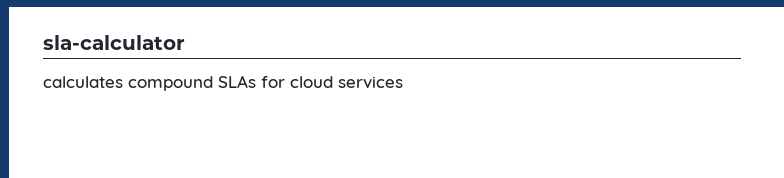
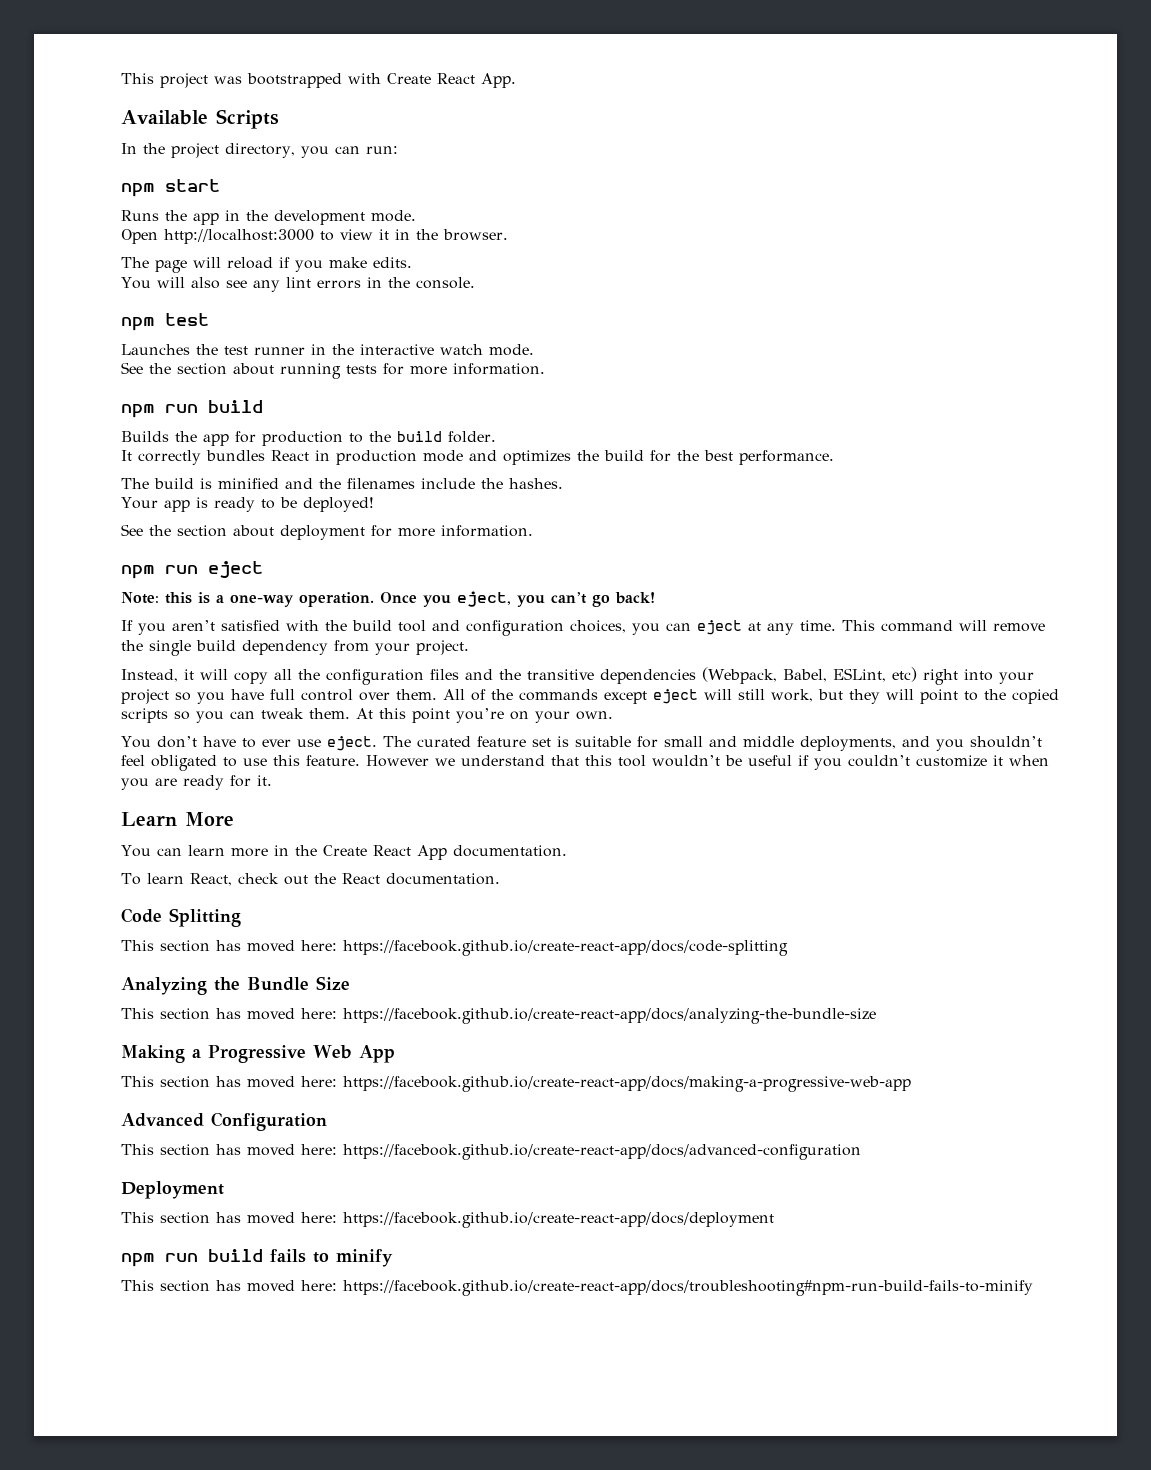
[43,35,185,50] [43,75,403,91] sla-calculator // calculates compound SLAs for cloud services -> [121,73,516,88] [121,109,279,129] [121,143,398,158] [121,179,220,197] [121,210,416,225] [121,229,508,244] [121,257,412,273] [121,277,475,292] [121,313,209,331] [121,344,534,356] [121,362,545,379] [121,400,263,418] [121,431,496,446] [121,450,834,465] [121,478,563,489] [121,497,374,512] [121,524,533,540] [121,561,263,579] [121,591,655,607] [121,620,1045,636] [121,640,469,656] [121,667,1034,685] [121,689,1059,704] [121,708,613,723] [121,736,1042,751] [121,755,1049,771] [121,775,272,790] [121,812,234,826] [121,845,567,860] [121,873,500,886] [121,908,241,927] [121,940,788,956] [121,976,350,995] [121,1008,876,1024] [121,1045,395,1063] [121,1076,911,1092] [121,1112,327,1131] [121,1144,861,1160] [121,1181,224,1199] [121,1212,774,1228] [121,1249,393,1267] [121,1280,1033,1296] This project was bootstrapped with Create React App. // Available Scripts // In the project directory, you can run: // npm start // Runs the app in the development mode. // Open http://localhost:3000 to view it in the browser. // The page will reload if you make edits. // You will also see any lint errors in the console. // npm test // Launches the test runner in the interactive watch mode. // See the section about running tests for more information. // npm run build // Builds the app for production to the build folder. // It correctly bundles React in production mode and optimizes the build for the best performance. // The build is minified and the filenames include the hashes. // Your app is ready to be deployed! // See the section about deployment for more information. // npm run eject // Note: this is a one-way operation. Once you eject, you can’t go back! // If you aren’t satisfied with the build tool and configuration choices, you can eject at any time. This command will remove the single build dependency from your project. // Instead, it will copy all the configuration files and the transitive dependencies (Webpack, Babel, ESLint, etc) right into your project so you have full control over them. All of the commands except eject will still work, but they will point to the copied scripts so you can tweak them. At this point you’re on your own. // You don’t have to ever use eject. The curated feature set is suitable for small and middle deployments, and you shouldn’t feel obligated to use this feature. However we understand that this tool wouldn’t be useful if you couldn’t customize it when you are ready for it. // Learn More // You can learn more in the Create React App documentation. // To learn React, check out the React documentation. // Code Splitting // This section has moved here: https://facebook.github.io/create-react-app/docs/code-splitting // Analyzing the Bundle Size // This section has moved here: https://facebook.github.io/create-react-app/docs/analyzing-the-bundle-size // Making a Progressive Web App // This section has moved here: https://facebook.github.io/create-react-app/docs/making-a-progressive-web-app // Advanced Configuration // This section has moved here: https://facebook.github.io/create-react-app/docs/advanced-configuration // Deployment // This section has moved here: https://facebook.github.io/create-react-app/docs/deployment // npm run build fails to minify // This section has moved here: https://facebook.github.io/create-react-app/docs/troubleshooting#npm-run-build-fails-to-minify

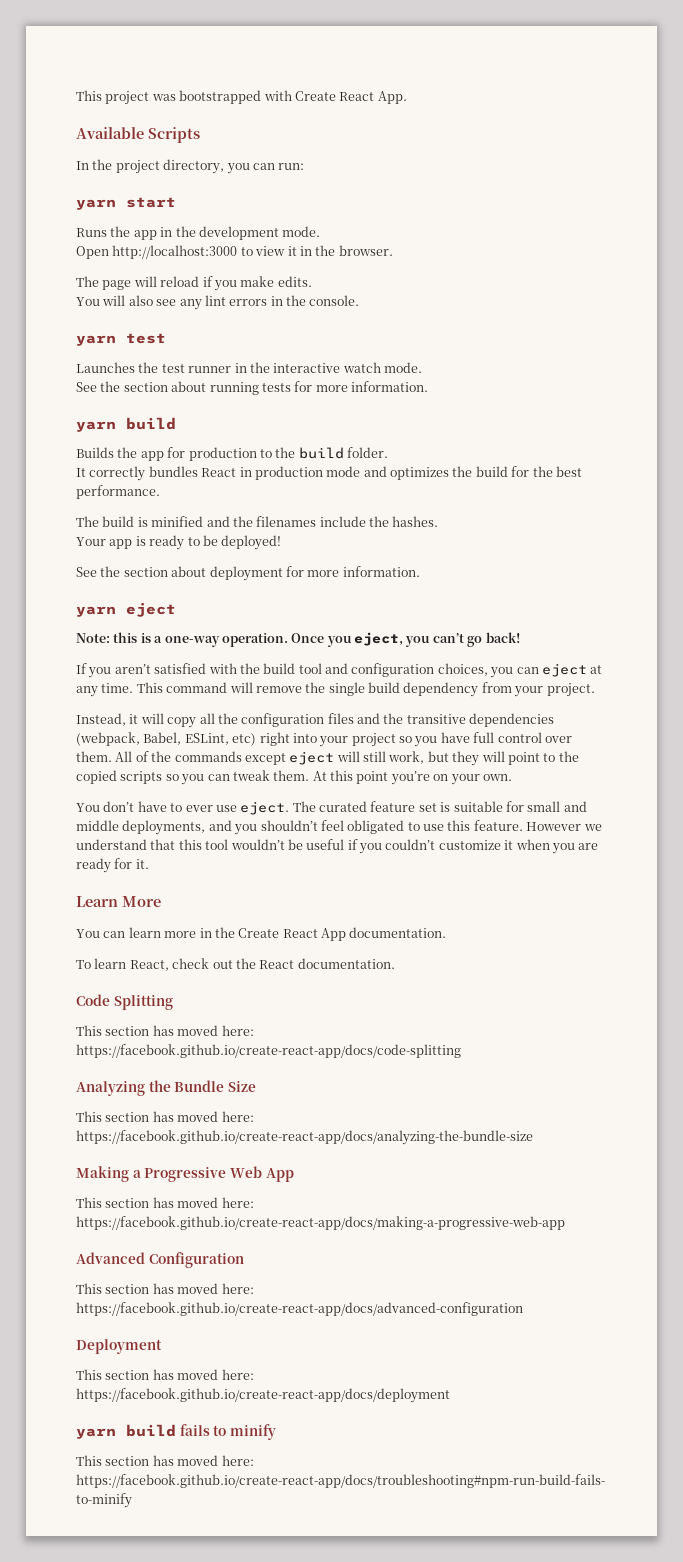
[121,183,155,197] npm -> [76,199,116,210] yarn
[121,317,155,331] npm -> [76,335,116,346] yarn
[121,404,198,418] npm run -> [76,421,116,432] yarn
[121,565,198,579] npm run -> [76,606,116,617] yarn
[702,667,777,684] (Webpack, -> [76,732,140,746] (webpack,
[121,1253,198,1267] npm run -> [76,1428,116,1439] yarn

